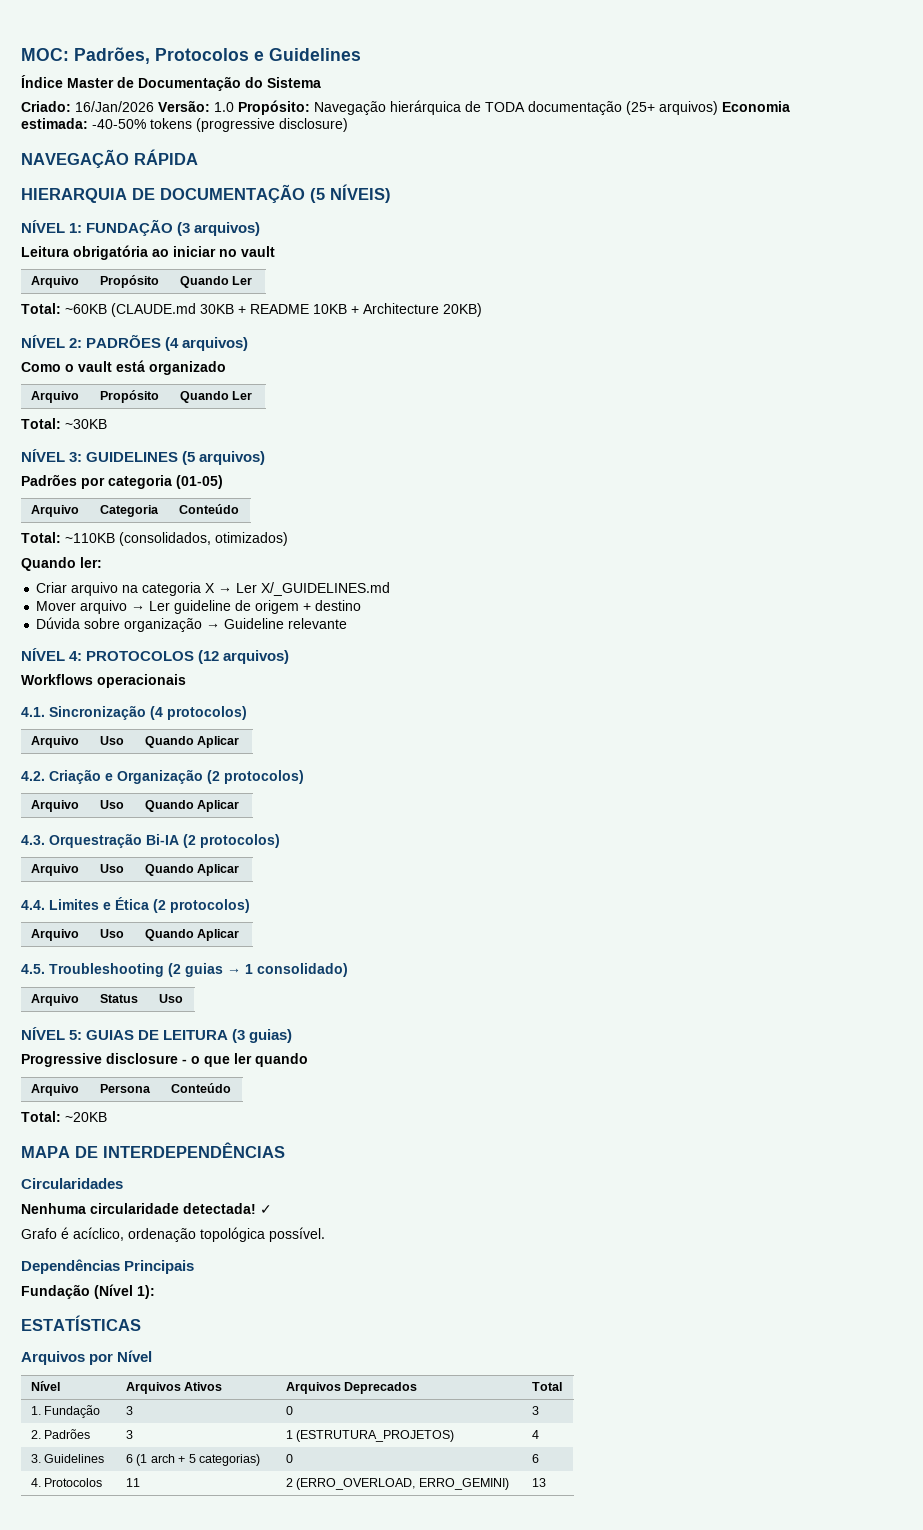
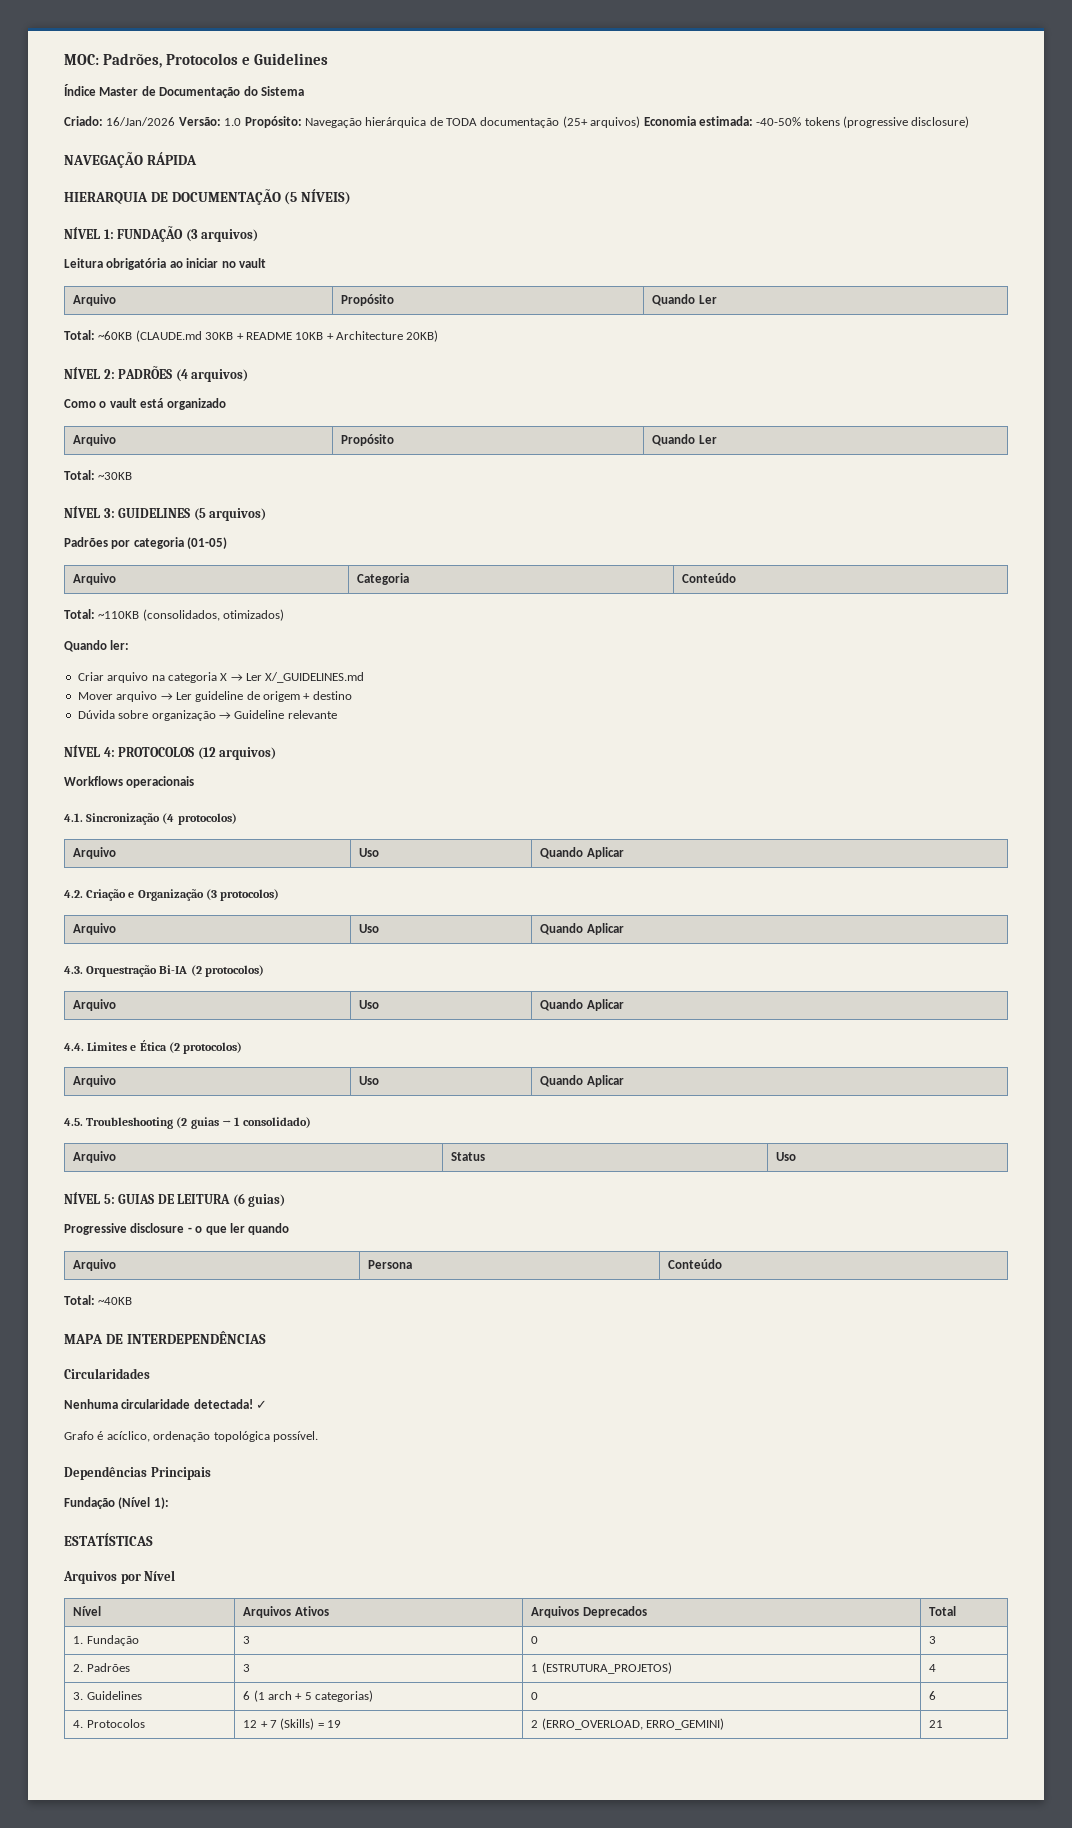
[207,770,220,784] (2 -> [205,889,217,900] (3
[232,1029,246,1043] (3 -> [232,1193,245,1207] (6
[65,1112,107,1122] ~20KB -> [98,1297,133,1305] ~40KB
[126,1478,141,1487] 11 -> [243,1718,342,1730] 12 + 7 (Skills) = 19
[532,1478,547,1487] 13 -> [929,1720,944,1728] 21

